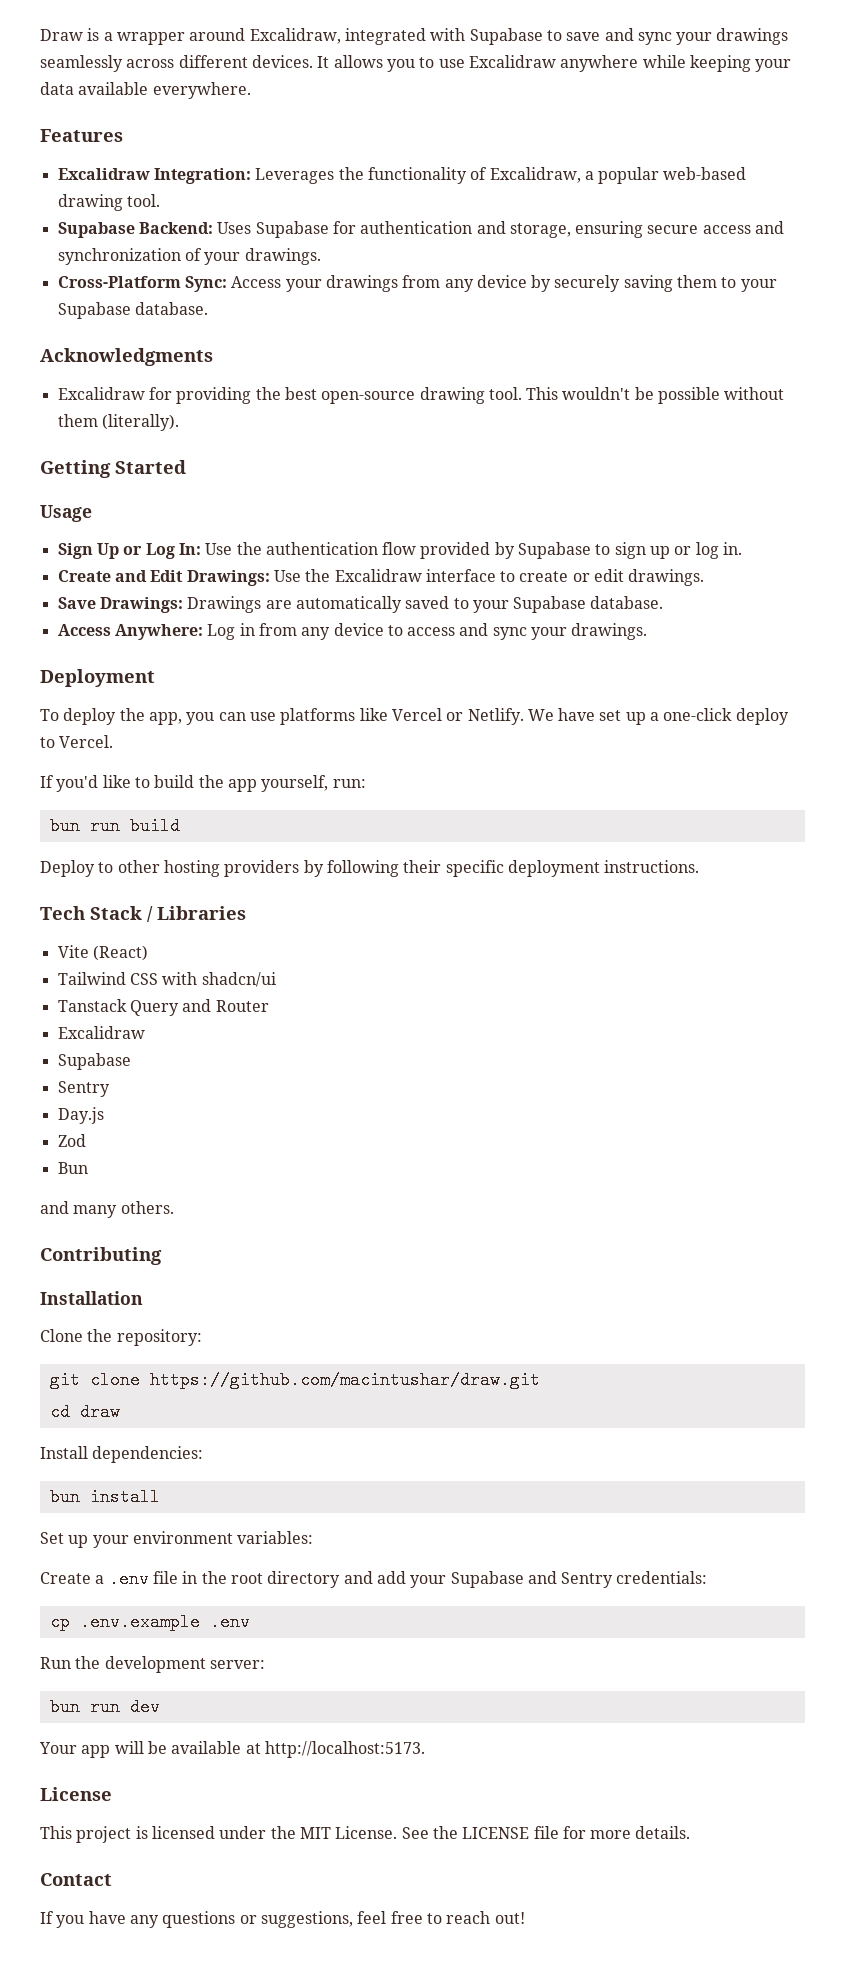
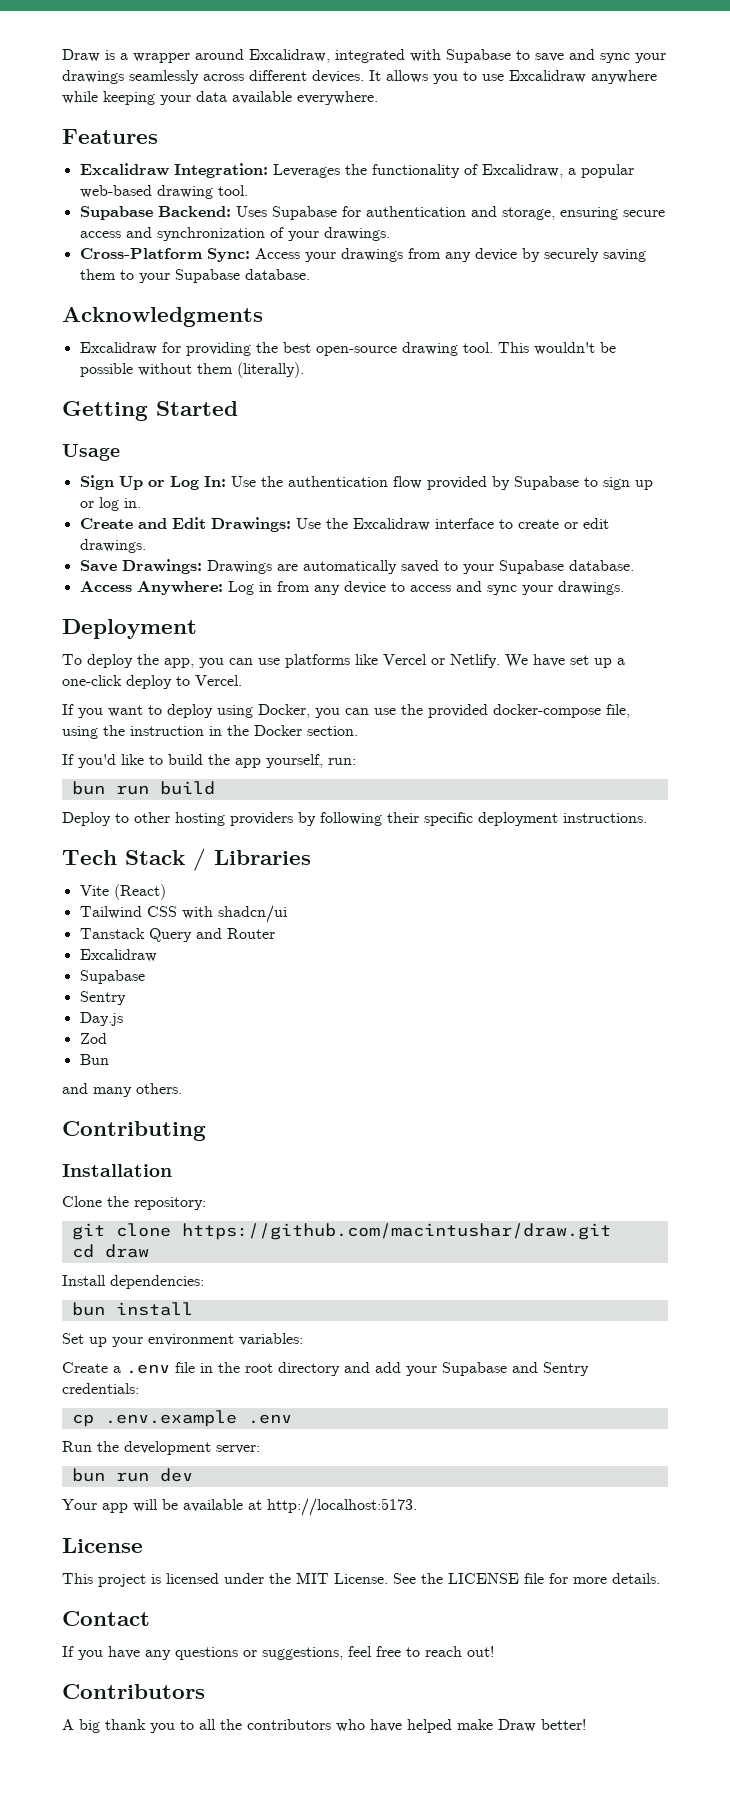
(114, 741) none -> [62,704,630,718] [62,725,358,739] // If you want to deploy using Docker, you can use the provided docker-compose file, using the instruction in the Docker section.
(525, 1918) none -> [62,1684,205,1699] [62,1719,586,1733] // Contributors // A big thank you to all the contributors who have helped make Draw better!

